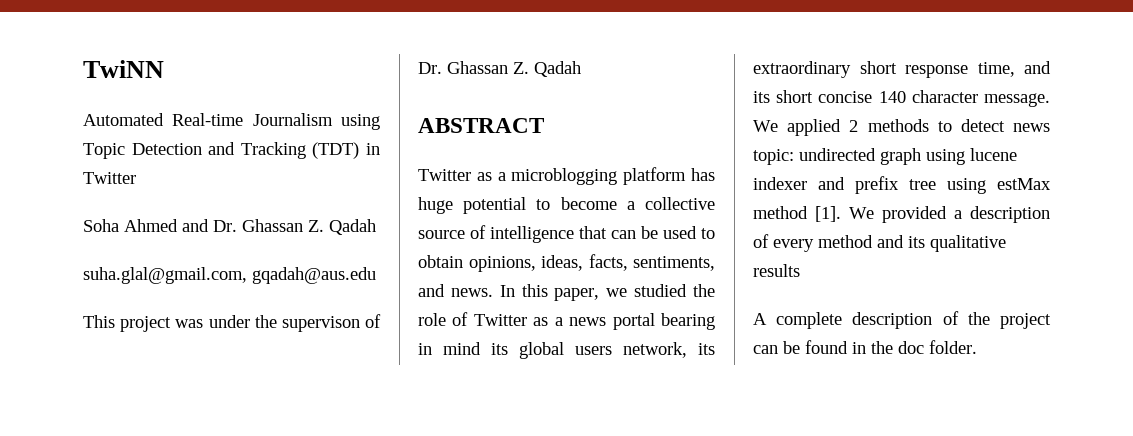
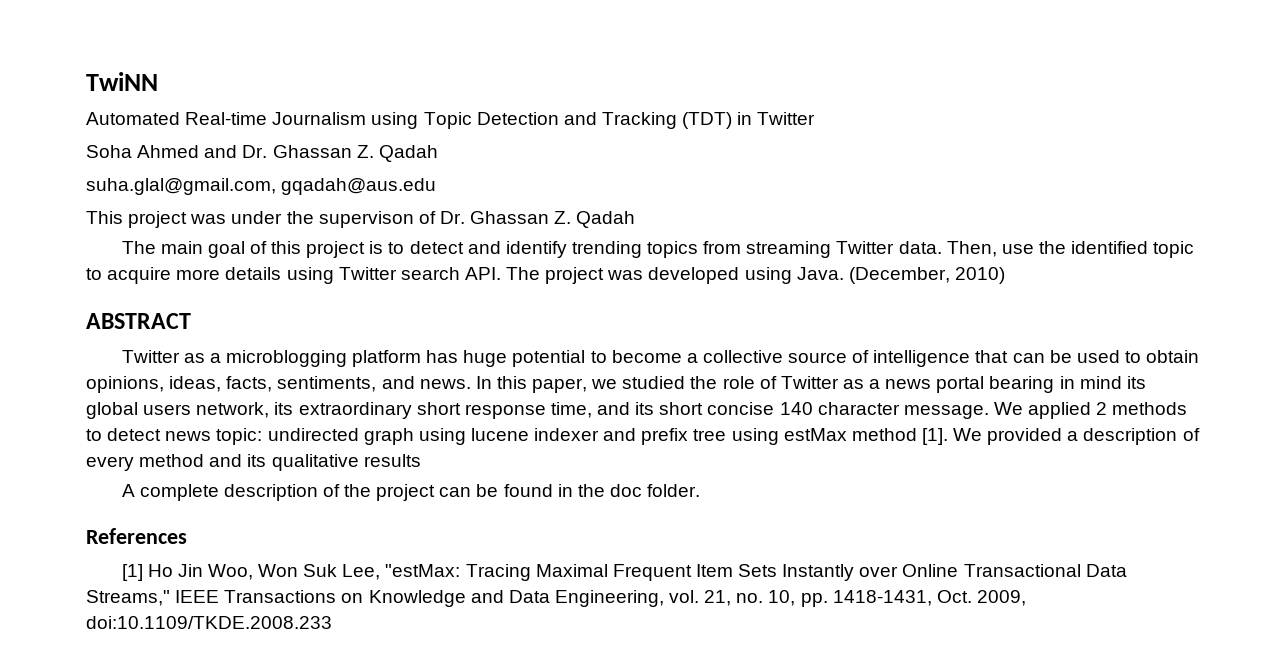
(581, 69) none -> [121,241,1195,258] [86,267,1005,284] // The main goal of this project is to detect and identify trending topics from streaming Twitter data. Then, use the identified topic to acquire more details using Twitter search API. The project was developed using Java. (December, 2010)
(977, 347) none -> [86,528,187,544] [121,564,1127,581] [86,590,1026,607] [86,616,332,629] // References // [1] Ho Jin Woo, Won Suk Lee, "estMax: Tracing Maximal Frequent Item Sets Instantly over Online Transactional Data Streams," IEEE Transactions on Knowledge and Data Engineering, vol. 21, no. 10, pp. 1418-1431, Oct. 2009, doi:10.1109/TKDE.2008.233

